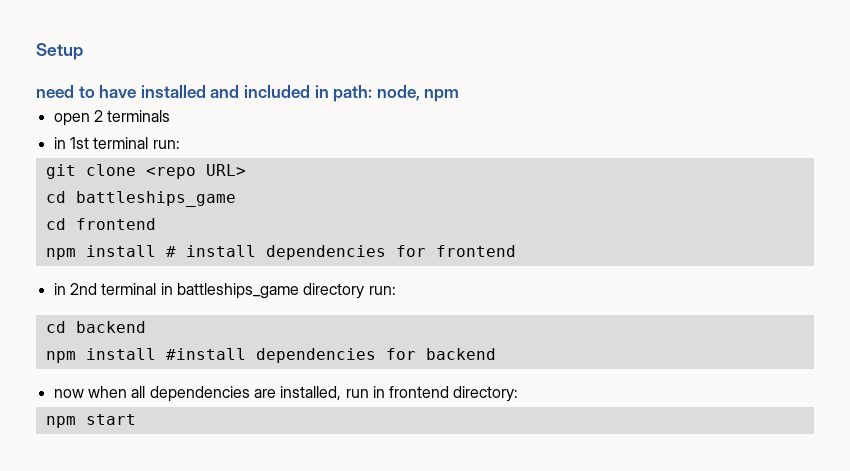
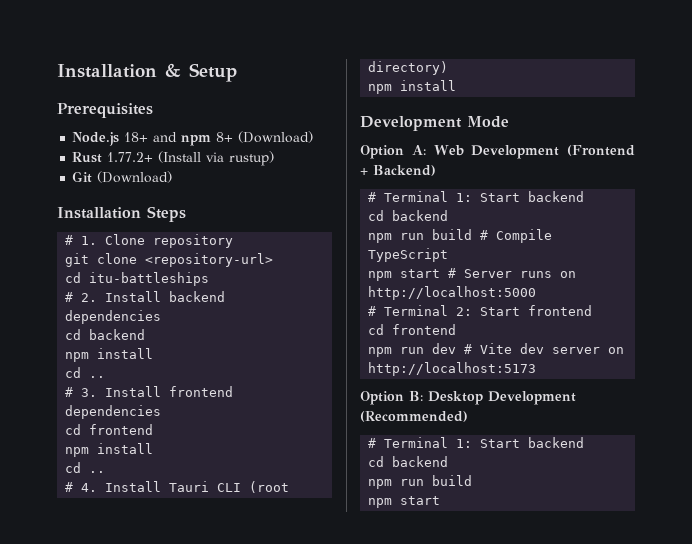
(36, 51) none -> [57,63,181,78] Installation &
[36,85,460,102] [53,110,171,126] [53,137,180,149] need to have installed and included in path: node, npm // open 2 terminals // in 1st terminal run: -> [57,103,153,118] [72,131,314,146] [72,151,275,166] [72,171,173,183] [57,206,186,222] [65,234,234,248] Prerequisites // Node.js 18+ and npm 8+ (Download) // Rust 1.77.2+ (Install via rustup) // Git (Download) // Installation Steps // # 1. Clone repository
[145,164,246,179] [45,191,236,207] [45,218,156,230] [45,245,516,260] [53,283,396,299] [45,321,146,333] [45,348,496,363] [53,386,519,402] <repo URL> // cd battleships_game // cd frontend // npm install # install dependencies for frontend // in 2nd terminal in battleships_game directory run: // cd backend // npm install #install dependencies for backend // now when all dependencies are installed, run in frontend directory: -> [145,253,274,267] [65,272,210,286] [65,291,226,302] [65,310,162,324] [65,329,146,340] [65,348,154,362] [65,367,106,378] [65,386,234,397] [65,405,162,419] [65,424,154,435] [65,443,154,457] [65,462,106,473] [65,481,290,493] [368,61,449,75] [368,80,457,94] [360,116,509,131] [360,145,635,159] [360,165,436,176] [368,191,585,202] [368,210,449,221] [368,229,553,243] [368,248,449,262] [368,268,577,281] [368,286,537,300] [368,305,593,316] [368,324,457,335] [368,343,625,357] [368,362,537,376] [360,391,576,405] [360,411,468,422] [368,437,585,448] [368,456,449,467] [368,475,473,489] <repository-url> // cd itu-battleships // # 2. Install backend dependencies // cd backend // npm install // cd .. // # 3. Install frontend dependencies // cd frontend // npm install // cd .. // # 4. Install Tauri CLI (root directory) // npm install // Development Mode // Option A: Web Development (Frontend + Backend) // # Terminal 1: Start backend // cd backend // npm run build # Compile TypeScript // npm start # Server runs on http://localhost:5000 // # Terminal 2: Start frontend // cd frontend // npm run dev # Vite dev server on http://localhost:5173 // Option B: Desktop Development (Recommended) // # Terminal 1: Start backend // cd backend // npm run build

